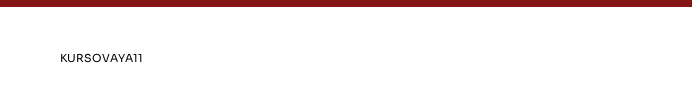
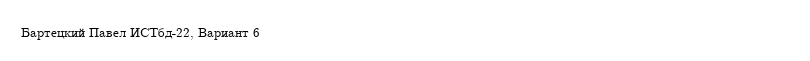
[60,53,143,63] KURSOVAYA11 -> [21,28,260,40] Бартецкий Павел ИСТбд-22, Вариант 6

